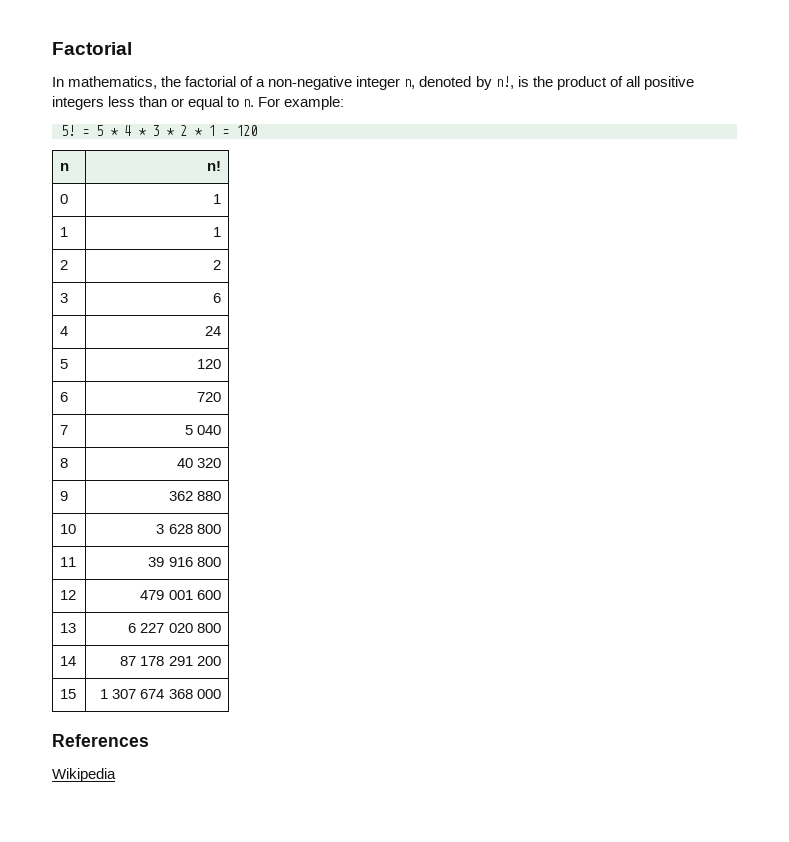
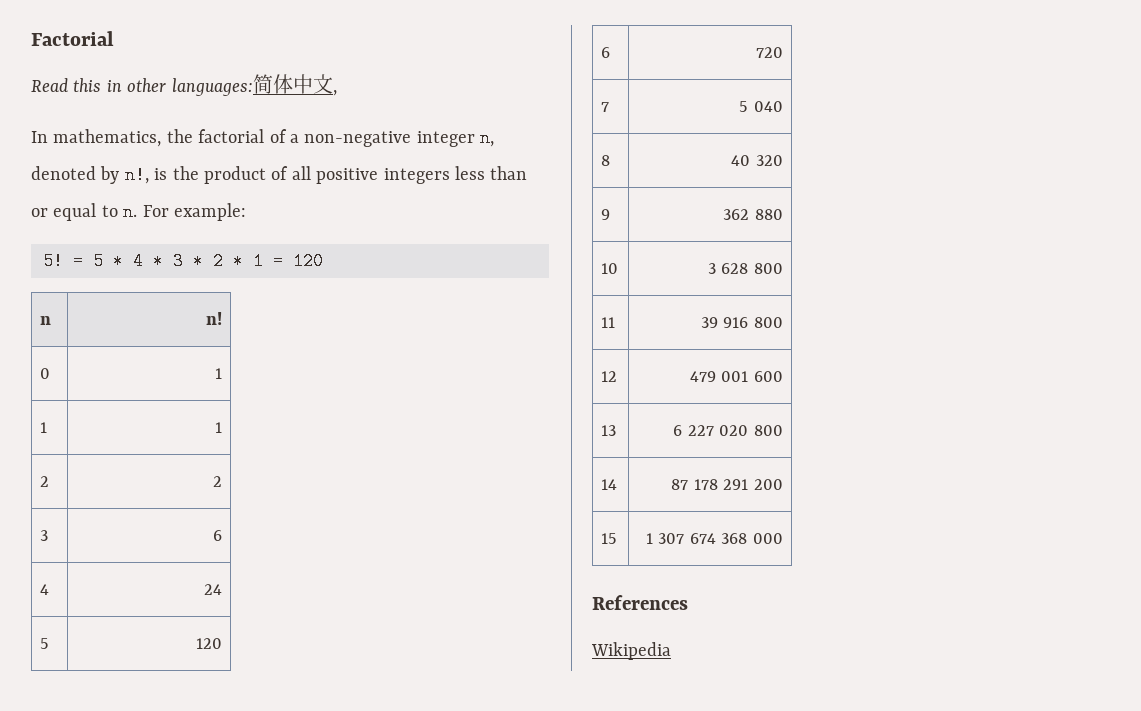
(132, 48) none -> [31,74,337,96] // Read this in other languages:简体中文,

